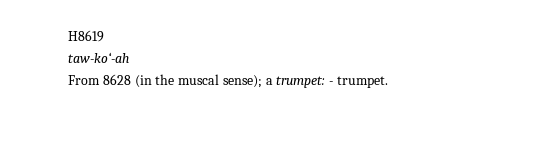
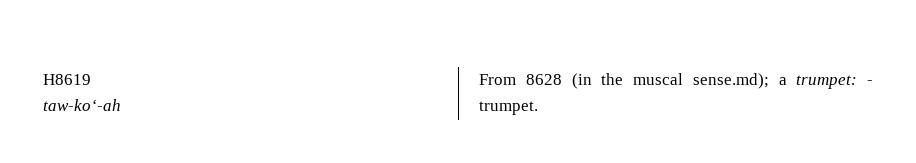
[222,75,262,88] sense); -> [692,73,769,89] sense.md);

